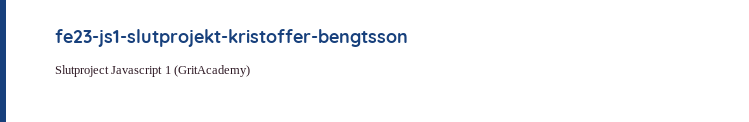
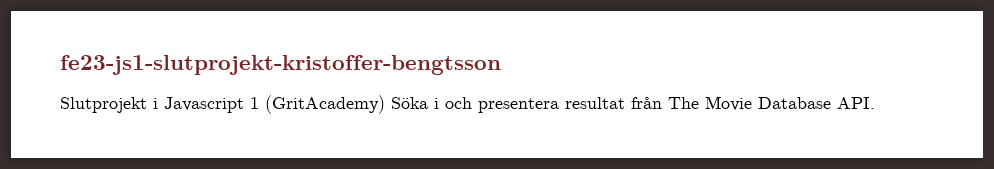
[55,65,109,77] Slutproject -> [60,97,158,113] Slutprojekt i
(251, 71) none -> [391,96,875,113] Söka i och presentera resultat från The Movie Database API.

